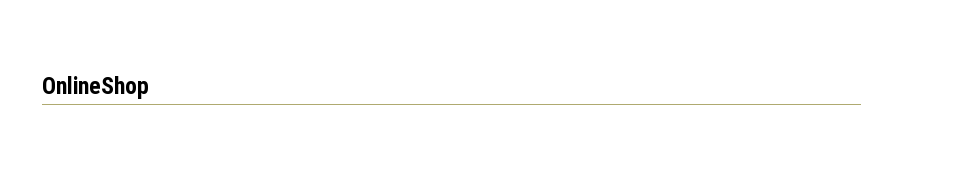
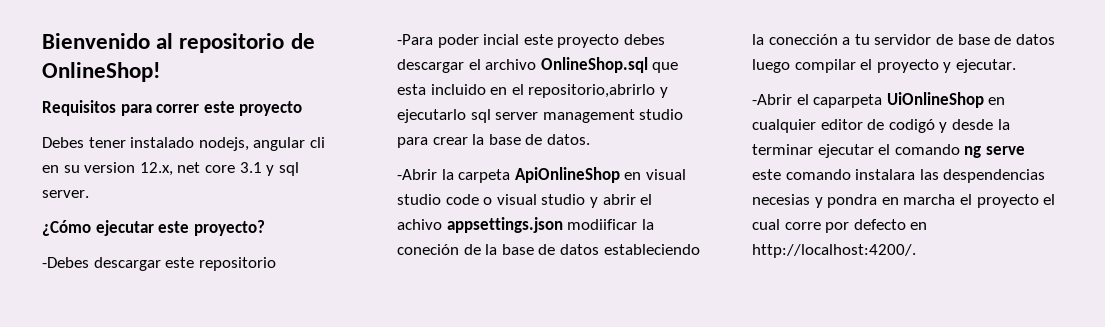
[42,76,149,99] OnlineShop -> [42,33,315,53] [42,62,160,82] [42,100,303,116] [42,137,325,151] [42,162,299,176] [42,190,89,198] [42,220,265,236] [42,257,276,271] [397,34,665,48] [397,57,679,73] [397,84,668,98] [397,109,684,123] [397,134,590,148] [397,167,686,183] [397,194,653,208] [397,217,654,233] [397,244,700,255] [752,34,1055,45] [752,59,1016,73] [752,92,1006,108] [752,119,1010,133] [752,144,1025,158] [752,169,1046,183] [752,194,1056,208] [752,219,928,233] [752,244,916,258] Bienvenido al repositorio de OnlineShop! // Requisitos para correr este proyecto // Debes tener instalado nodejs, angular cli en su version 12.x, net core 3.1 y sql server. // ¿Cómo ejecutar este proyecto? // -Debes descargar este repositorio // -Para poder incial este proyecto debes descargar el archivo OnlineShop.sql que esta incluido en el repositorio,abrirlo y ejecutarlo sql server management studio para crear la base de datos. // -Abrir la carpeta ApiOnlineShop en visual studio code o visual studio y abrir el achivo appsettings.json modiificar la coneción de la base de datos estableciendo la conección a tu servidor de base de datos luego compilar el proyecto y ejecutar. // -Abrir el caparpeta UiOnlineShop en cualquier editor de codigó y desde la terminar ejecutar el comando ng serve este comando instalara las despendencias necesias y pondra en marcha el proyecto el cual corre por defecto en http://localhost:4200/.

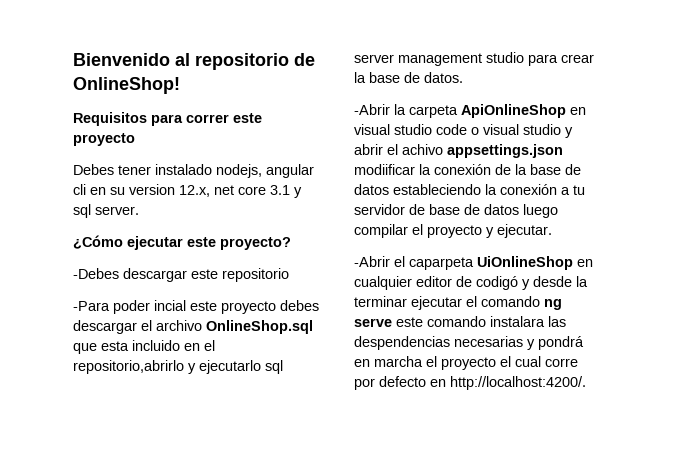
[397,244,459,255] coneción -> [434,164,491,175] conexión
[768,34,838,45] conección -> [500,184,557,195] conexión
[752,194,878,208] necesias y pondra -> [454,336,584,350] necesarias y pondrá

